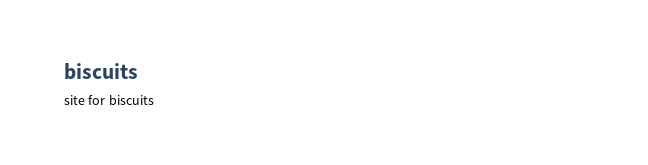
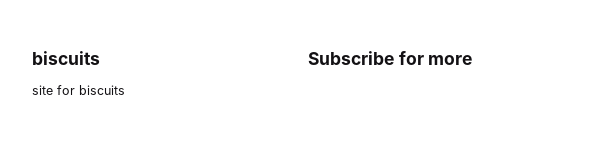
(154, 100) none -> [308,51,473,65] // Subscribe for more

